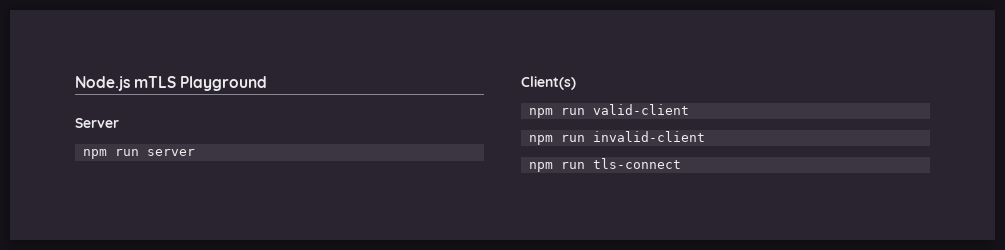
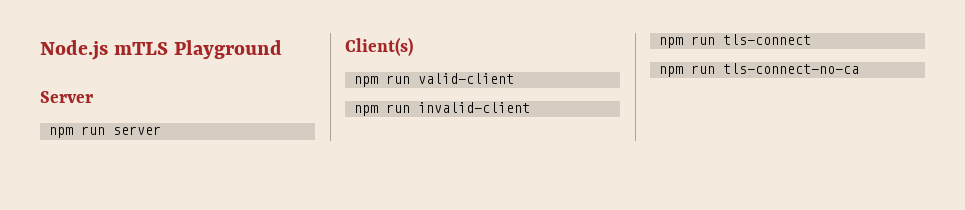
(682, 163) none -> [659,63,859,77] // npm run tls-connect-no-ca

